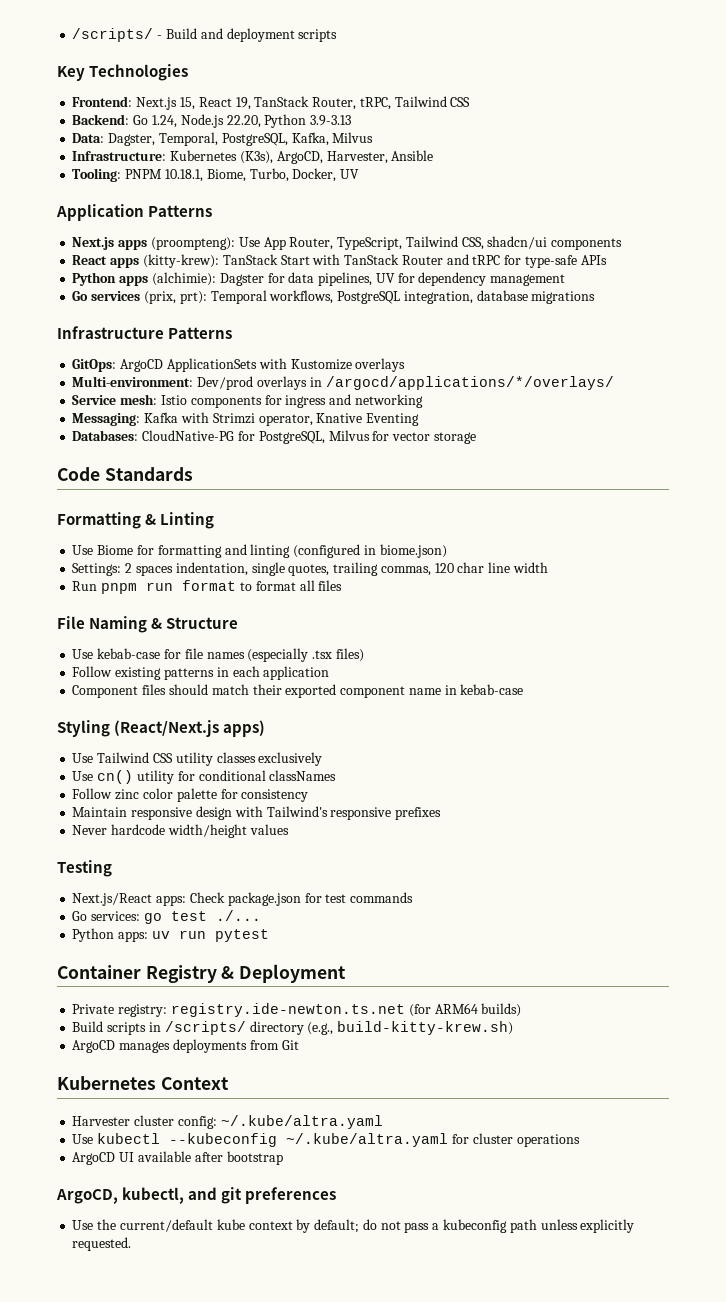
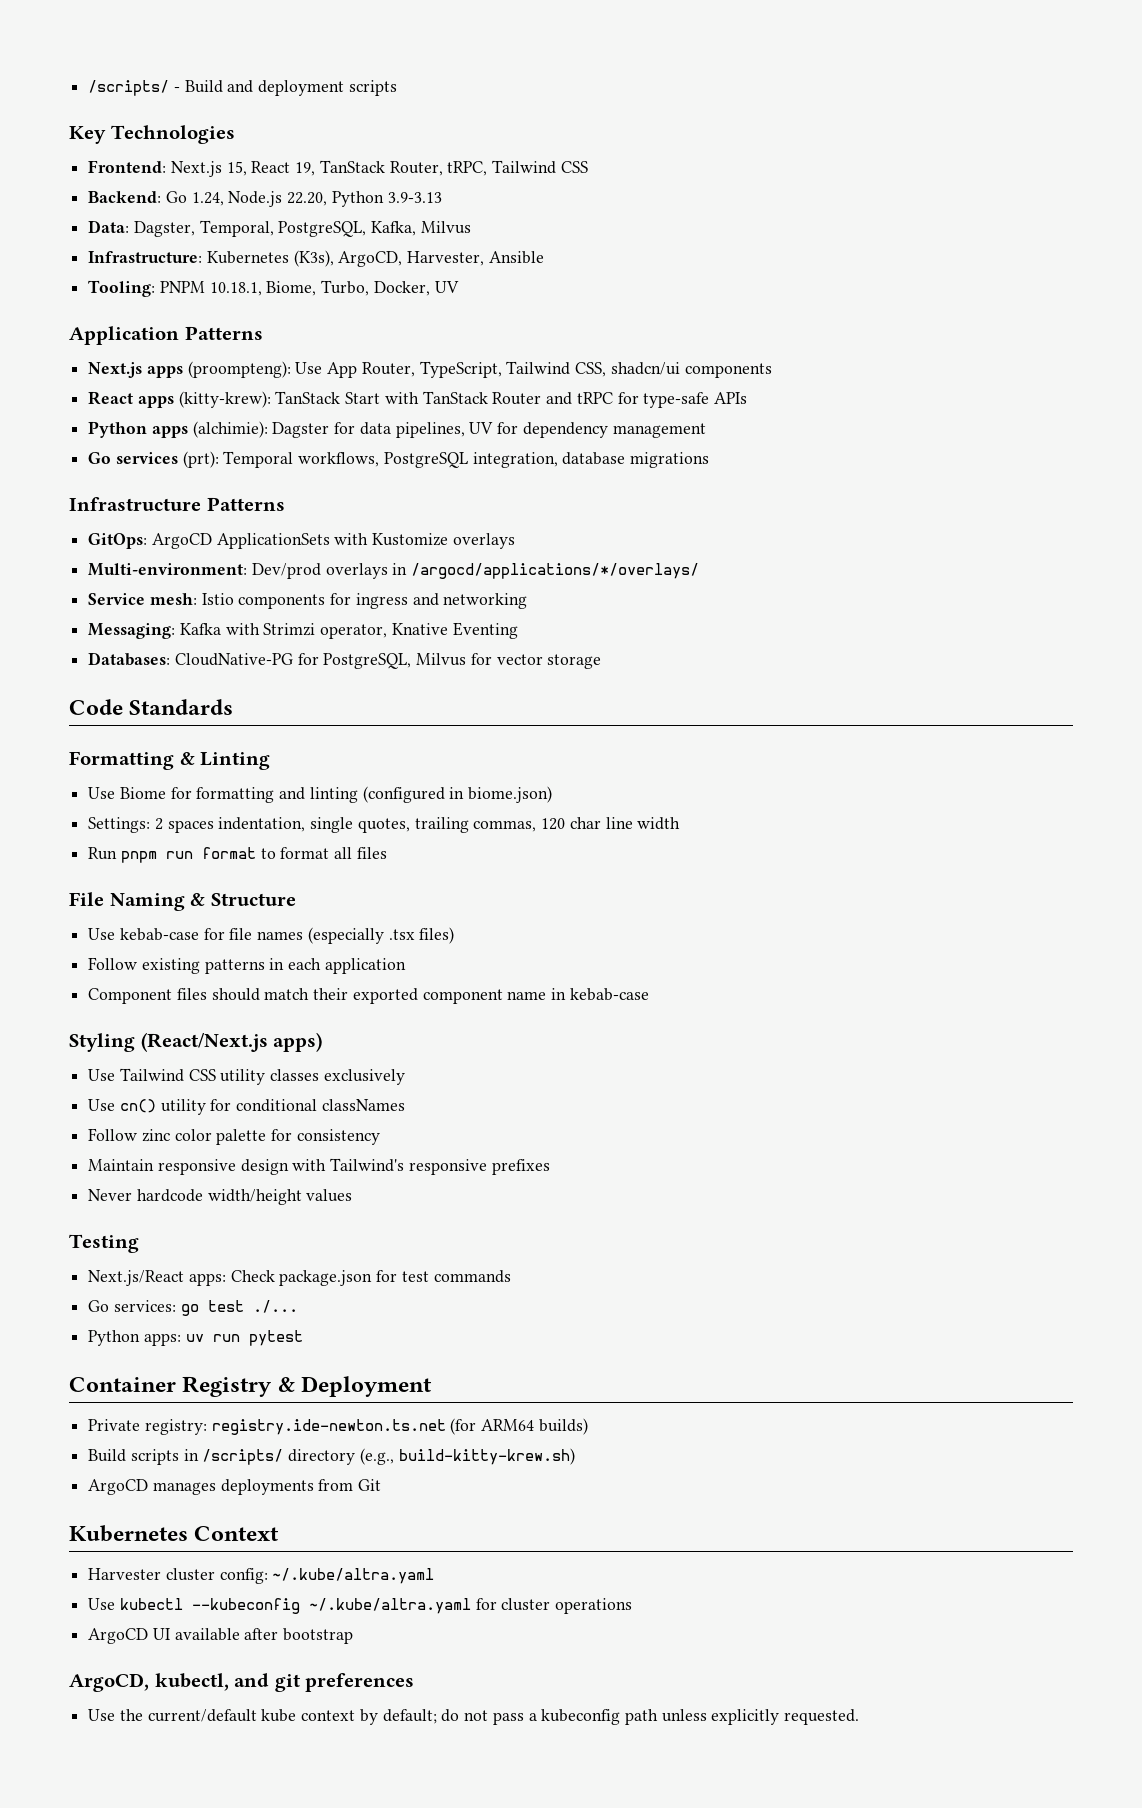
[143,291,207,304] (prix, prt): -> [182,451,219,468] (prt):

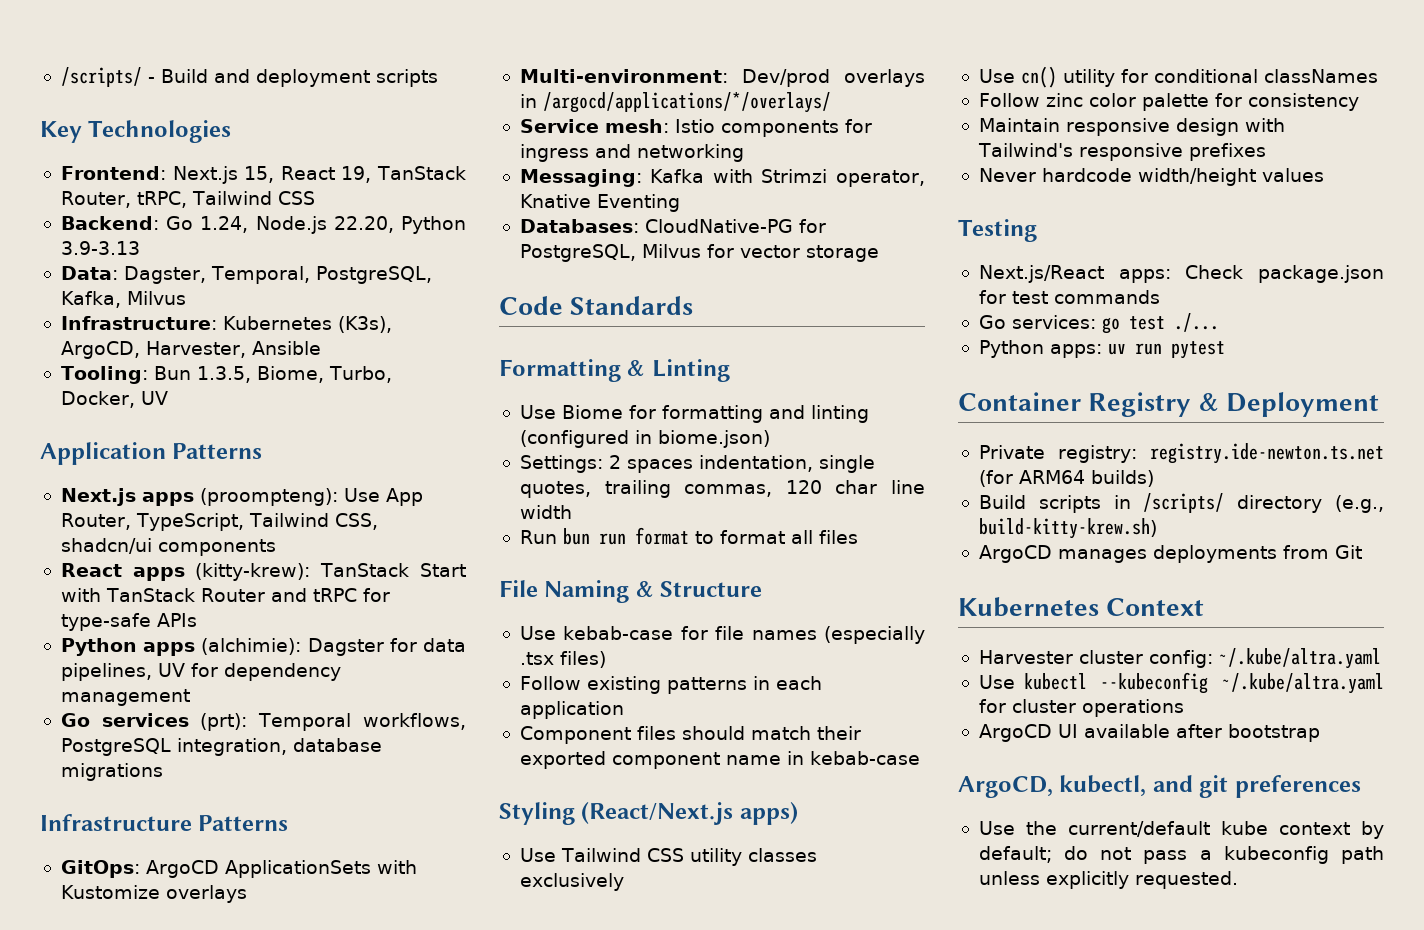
[159,281,262,296] PNPM 10.18.1, -> [153,366,251,383] Bun 1.3.5,
[120,851,157,863] pnpm -> [562,528,590,545] bun

